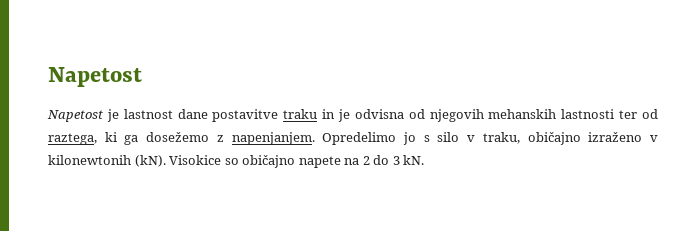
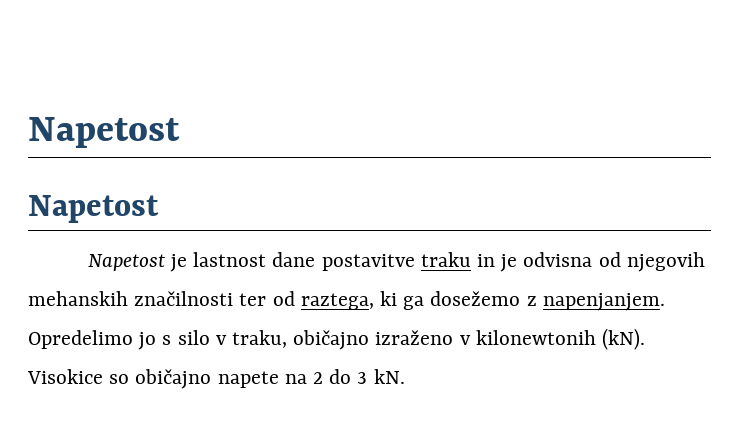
[48,67,142,87] [47,110,103,122] Napetost // Napetost -> [28,117,180,148] [28,195,159,223] [87,254,165,271] Napetost // Napetost // Napetost
[561,109,615,119] lastnosti -> [134,291,234,306] značilnosti

